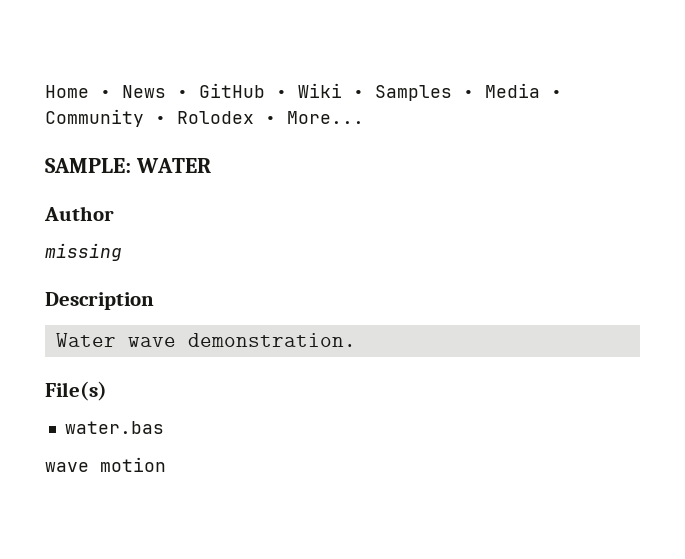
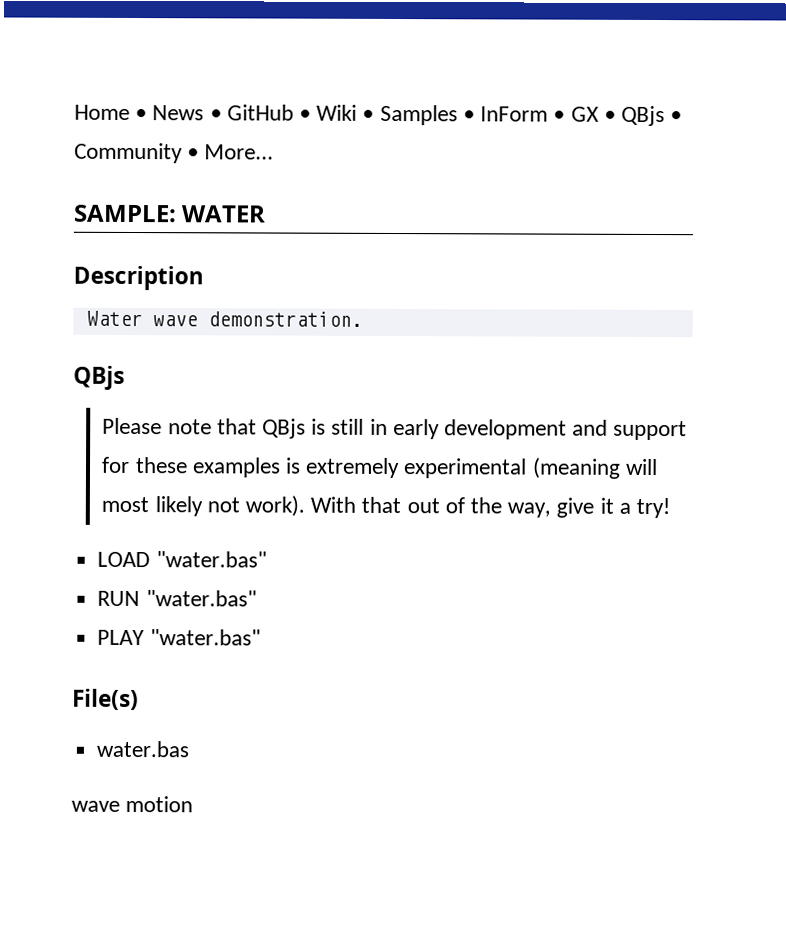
[485,83,540,98] Media -> [480,105,665,127] InForm • GX • QBjs
[177,111,276,124] Rolodex • -> (200, 154) none
[44,206,114,221] [45,243,122,261] // Author // missing -> (267, 214) none
(356, 340) none -> [73,365,125,390] [102,417,688,441] [101,456,658,479] [101,495,671,519] [97,551,267,568] [97,590,257,607] [97,629,261,646] // QBjs // Please note that QBjs is still in early development and support for these examples is extremely experimental (meaning will most likely not work). With that out of the way, give it a try! // LOAD "water.bas" // RUN "water.bas" // PLAY "water.bas"

